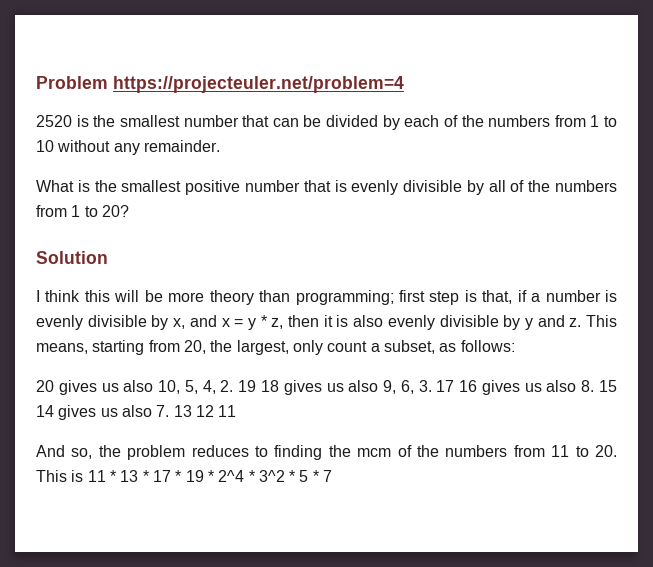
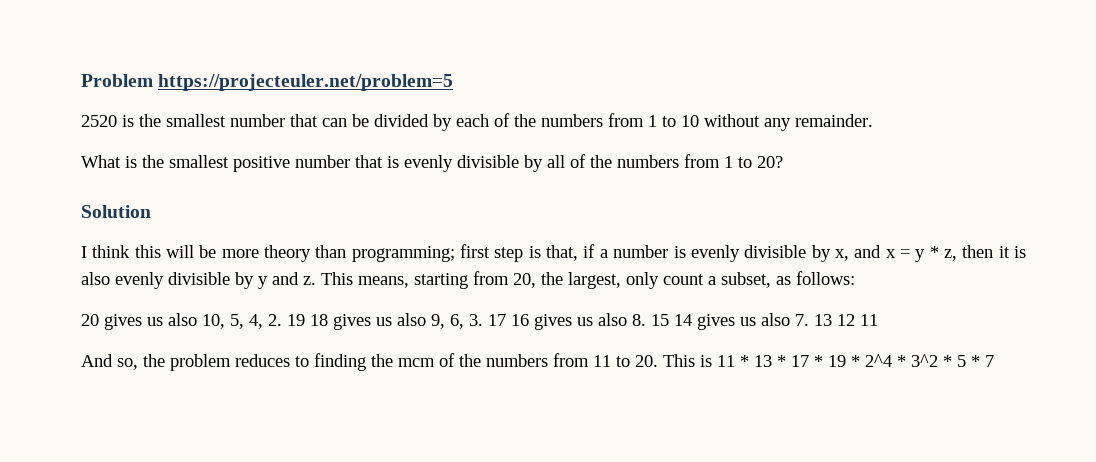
[113,76,404,93] https://projecteuler.net/problem=4 -> [158,74,454,91] https://projecteuler.net/problem=5

